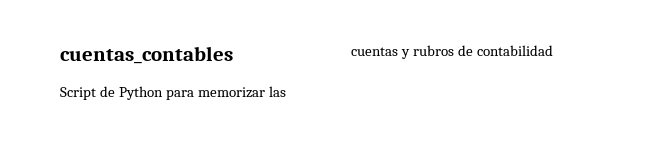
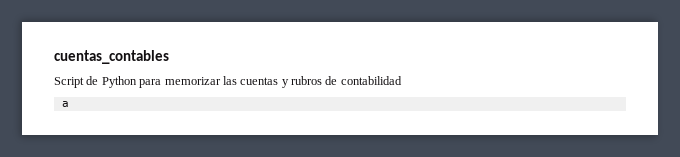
(553, 50) none -> [61,101,69,107] // a

